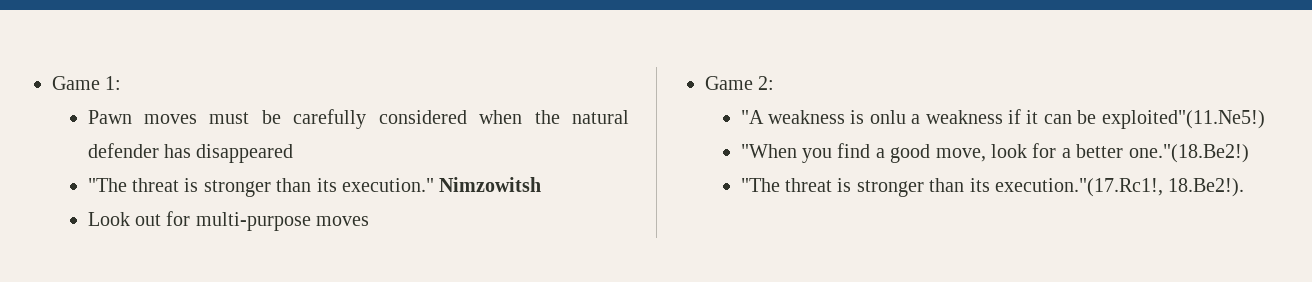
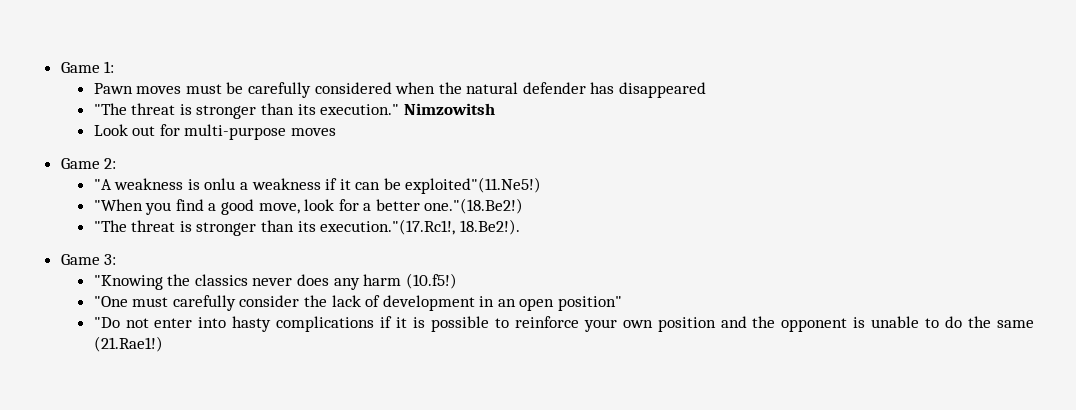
(1245, 187) none -> [60,254,117,265] [93,273,457,290] [93,295,623,311] [93,316,1035,332] [93,336,163,352] // Game 3: // "Knowing the classics never does any harm (10.f5!) // "One must carefully consider the lack of development in an open position" // "Do not enter into hasty complications if it is possible to reinforce your own position and the opponent is unable to do the same (21.Rae1!)

